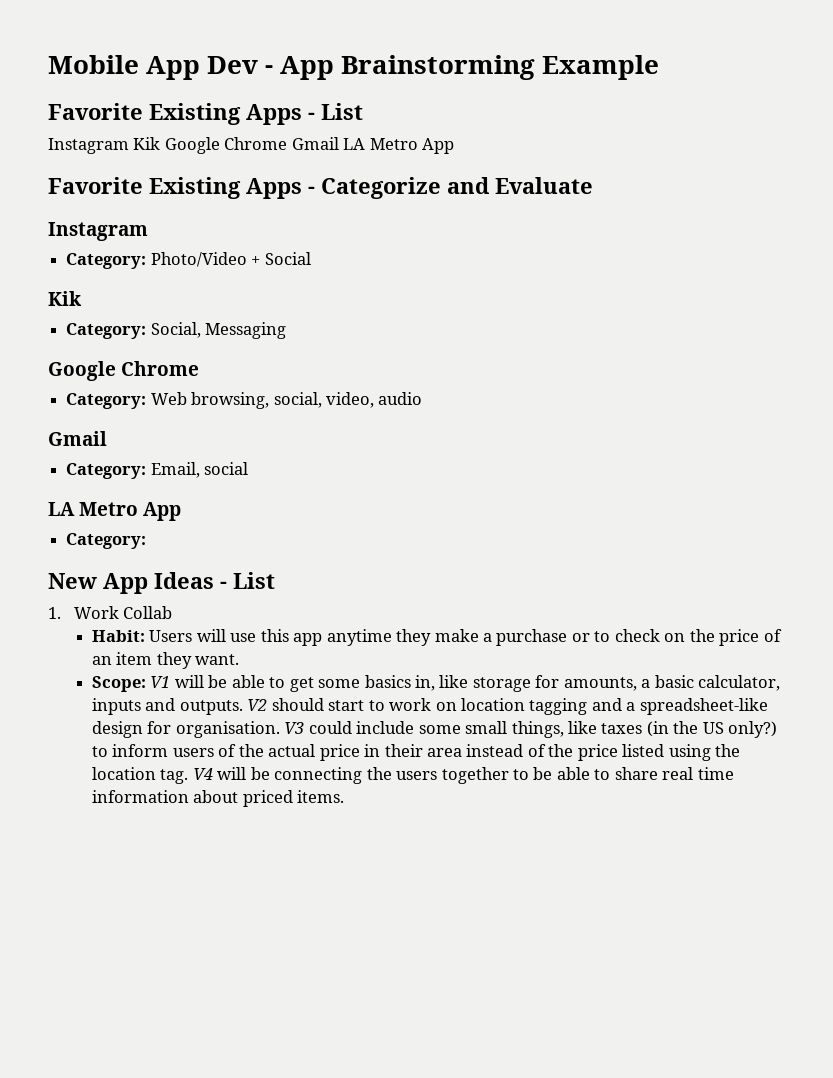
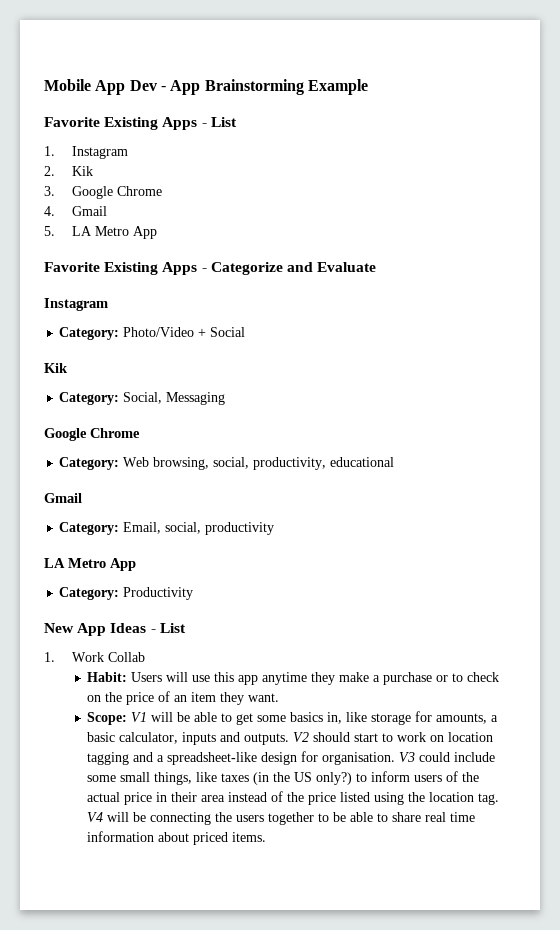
[48,137,339,154] Instagram Kik Google Chrome Gmail -> [44,146,128,159] [44,166,93,176] [44,186,162,199] [44,206,107,216] [44,226,55,236] 1. Instagram // 2. Kik // 3. Google Chrome // 4. Gmail // 5.
[325,392,423,408] video, audio -> [253,457,395,470] productivity, educational
[204,462,249,475] social -> [165,522,275,535] social, productivity
(147, 541) none -> [123,587,194,600] Productivity

